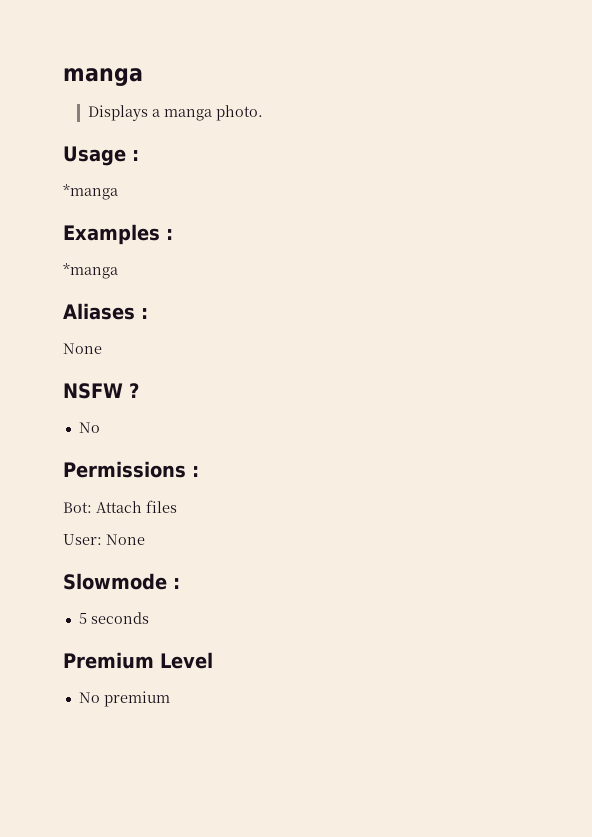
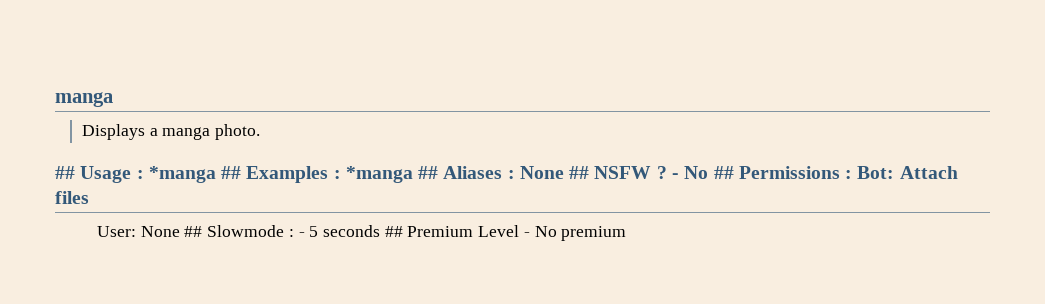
(263, 113) none -> [55,166,75,179] ##
[63,184,118,200] // *manga // -> [148,166,242,183] *manga ##
[63,263,118,279] // *manga // -> [345,166,439,183] *manga ##
[63,343,102,354] // None // -> [519,166,590,179] None ##
[78,422,100,433] // No // -> [671,166,734,179] - No ##
(199, 471) // -> (853, 174) none
(145, 539) // -> [184,226,203,237] ##
(180, 583) // -> [298,232,305,237] -
(149, 618) // -> [384,226,403,237] ##
(213, 660) // -> [523,232,530,237] -

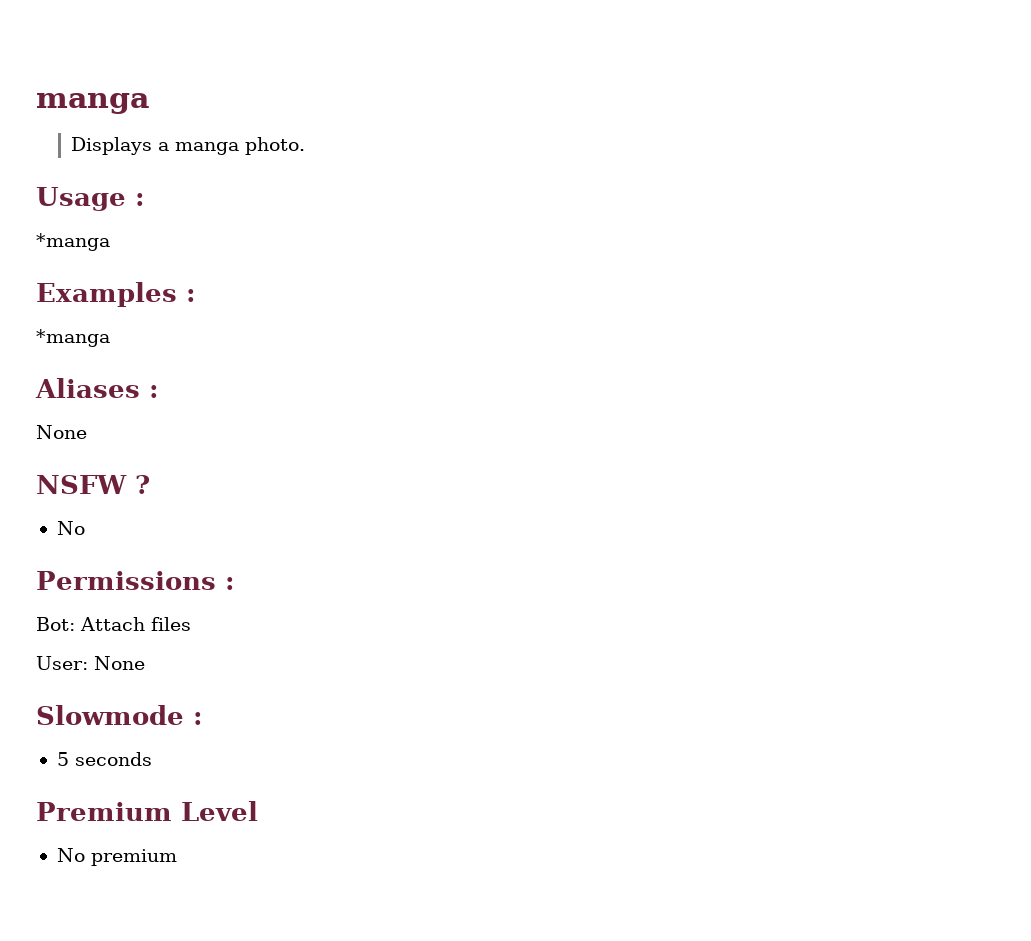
[55,166,75,179] ## -> (306, 146) none
[148,166,242,183] *manga ## -> [36,233,110,251] // *manga //
[345,166,439,183] *manga ## -> [36,329,110,347] // *manga //
[519,166,590,179] None ## -> [36,425,87,439] // None //
[671,166,734,179] - No ## -> [56,521,85,535] // No //
(853, 174) none -> (235, 583) //
[184,226,203,237] ## -> (145, 663) //
[298,232,305,237] - -> (203, 718) //
[384,226,403,237] ## -> (152, 759) //
[523,232,530,237] - -> (258, 811) //

